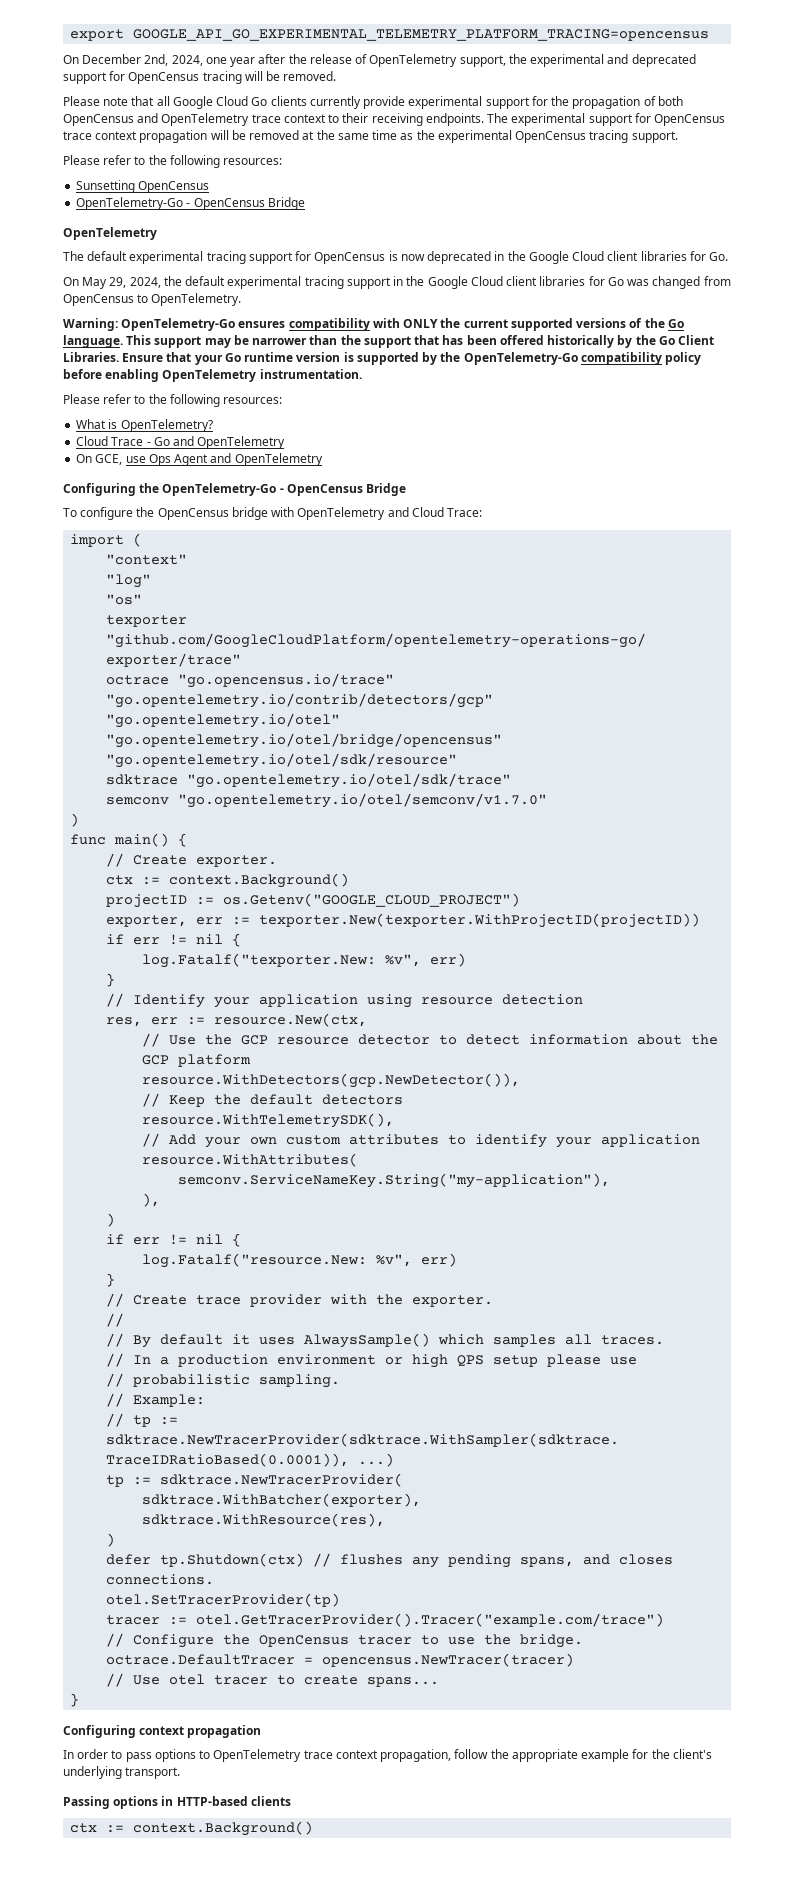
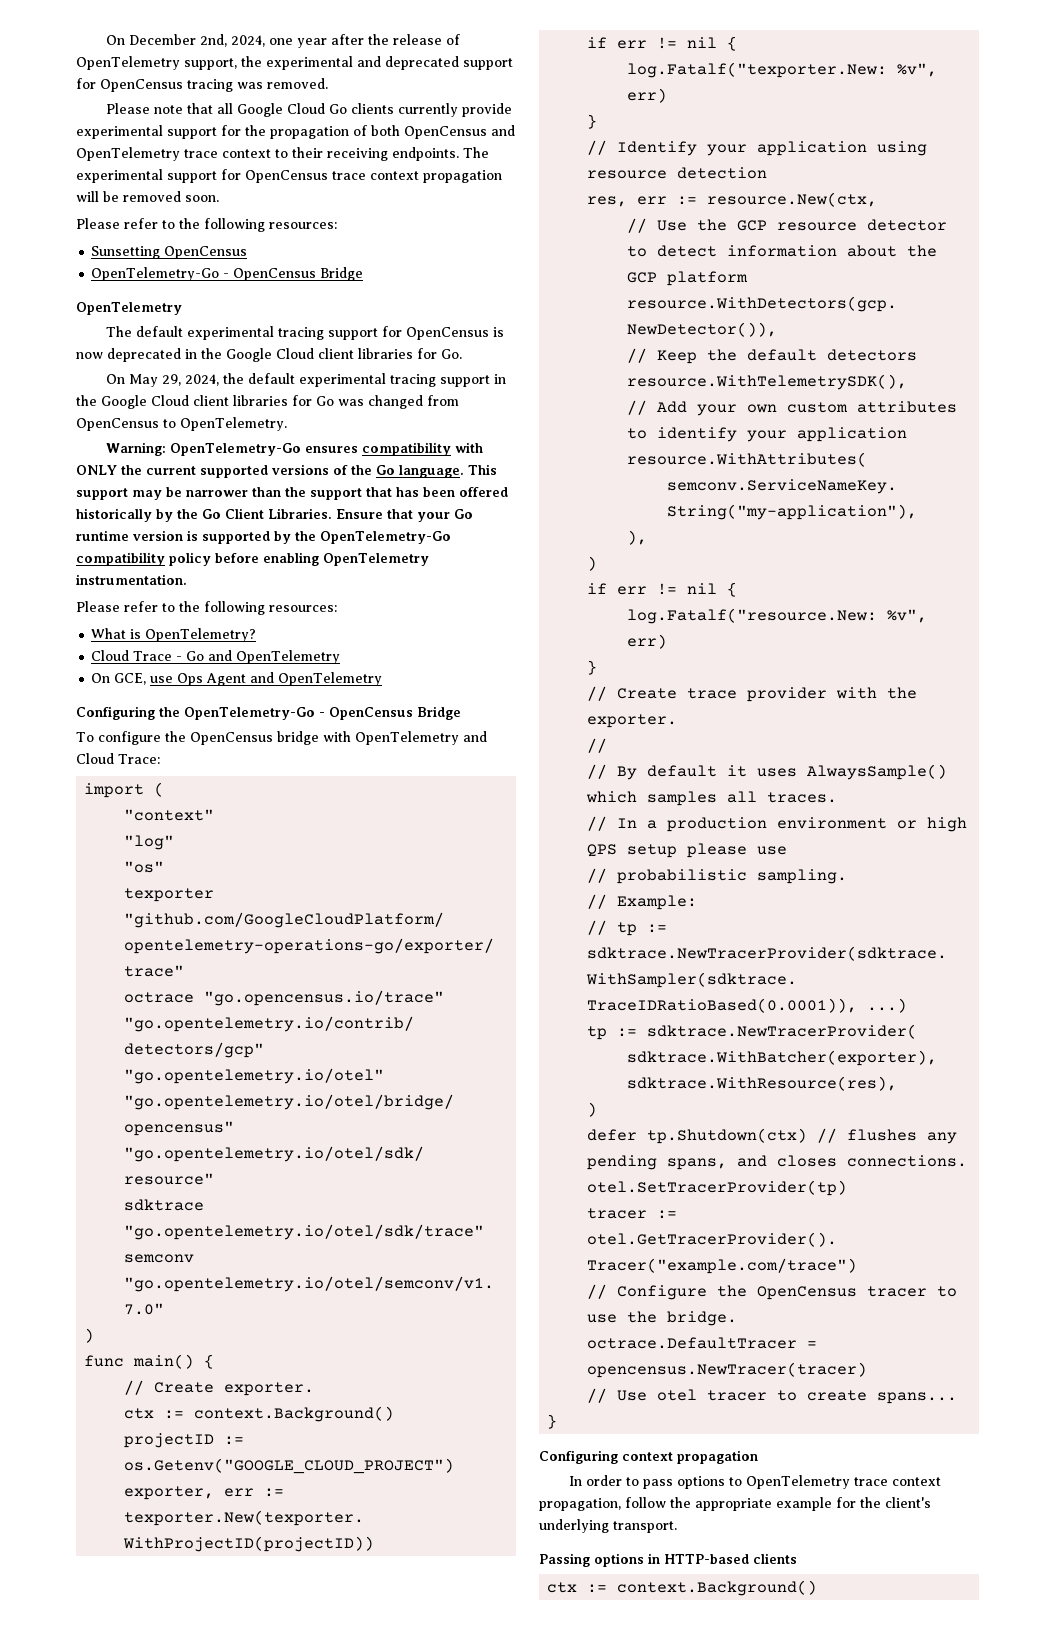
[70,29,710,41] export GOOGLE_API_GO_EXPERIMENTAL_TELEMETRY_PLATFORM_TRACING=opencensus // -> (105, 40) none
[244,71,281,81] will be -> [237,82,263,89] was
[302,130,678,143] at the same time as the experimental OpenCensus tracing support. -> [185,195,219,202] soon.

